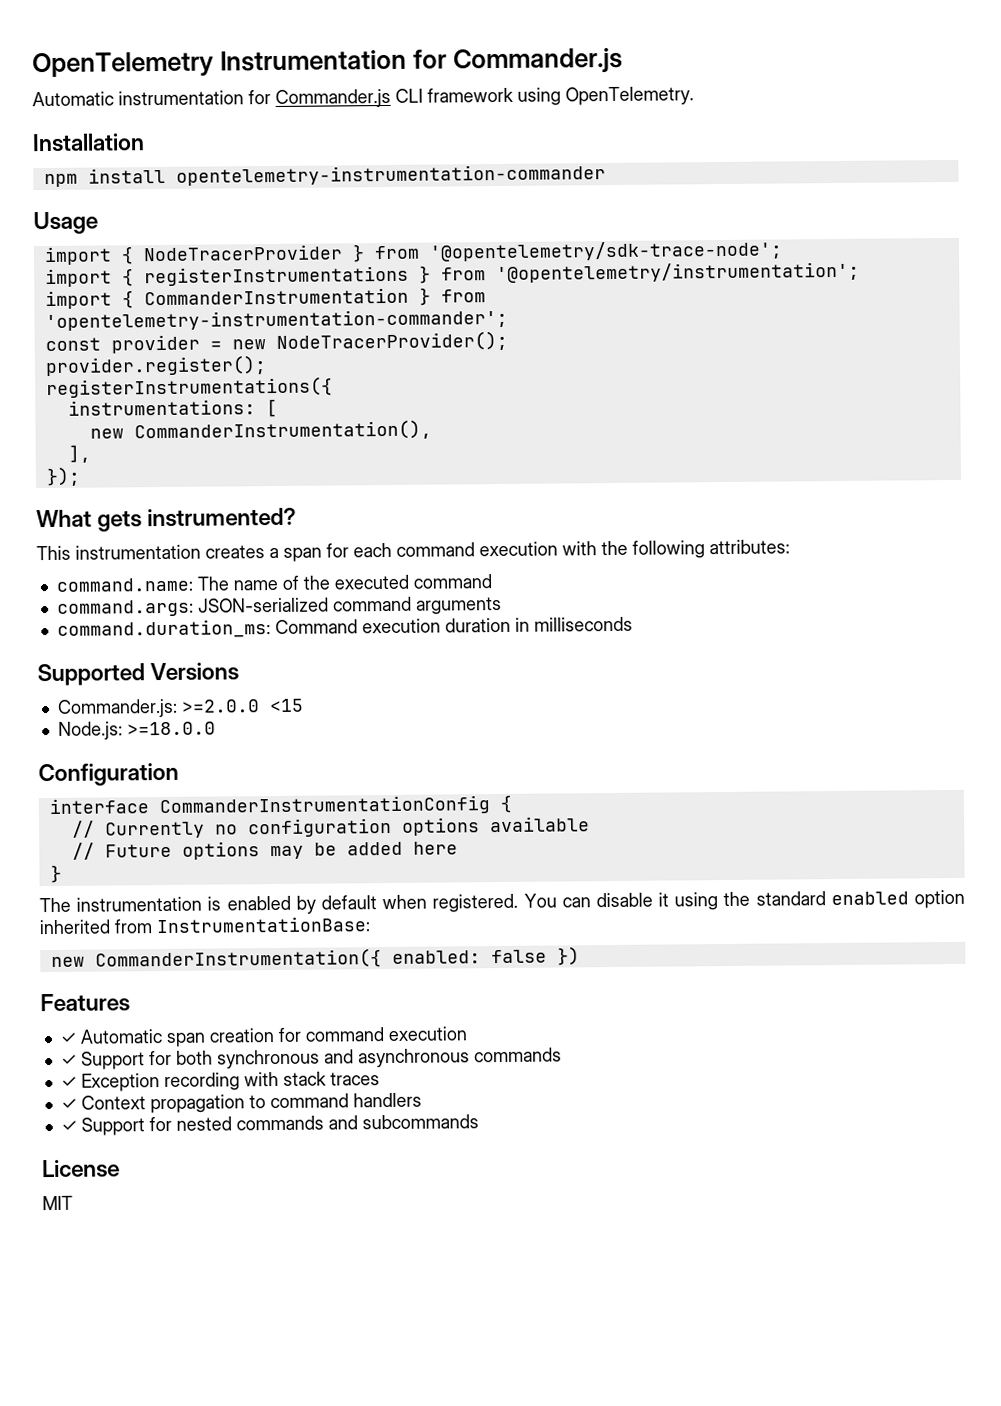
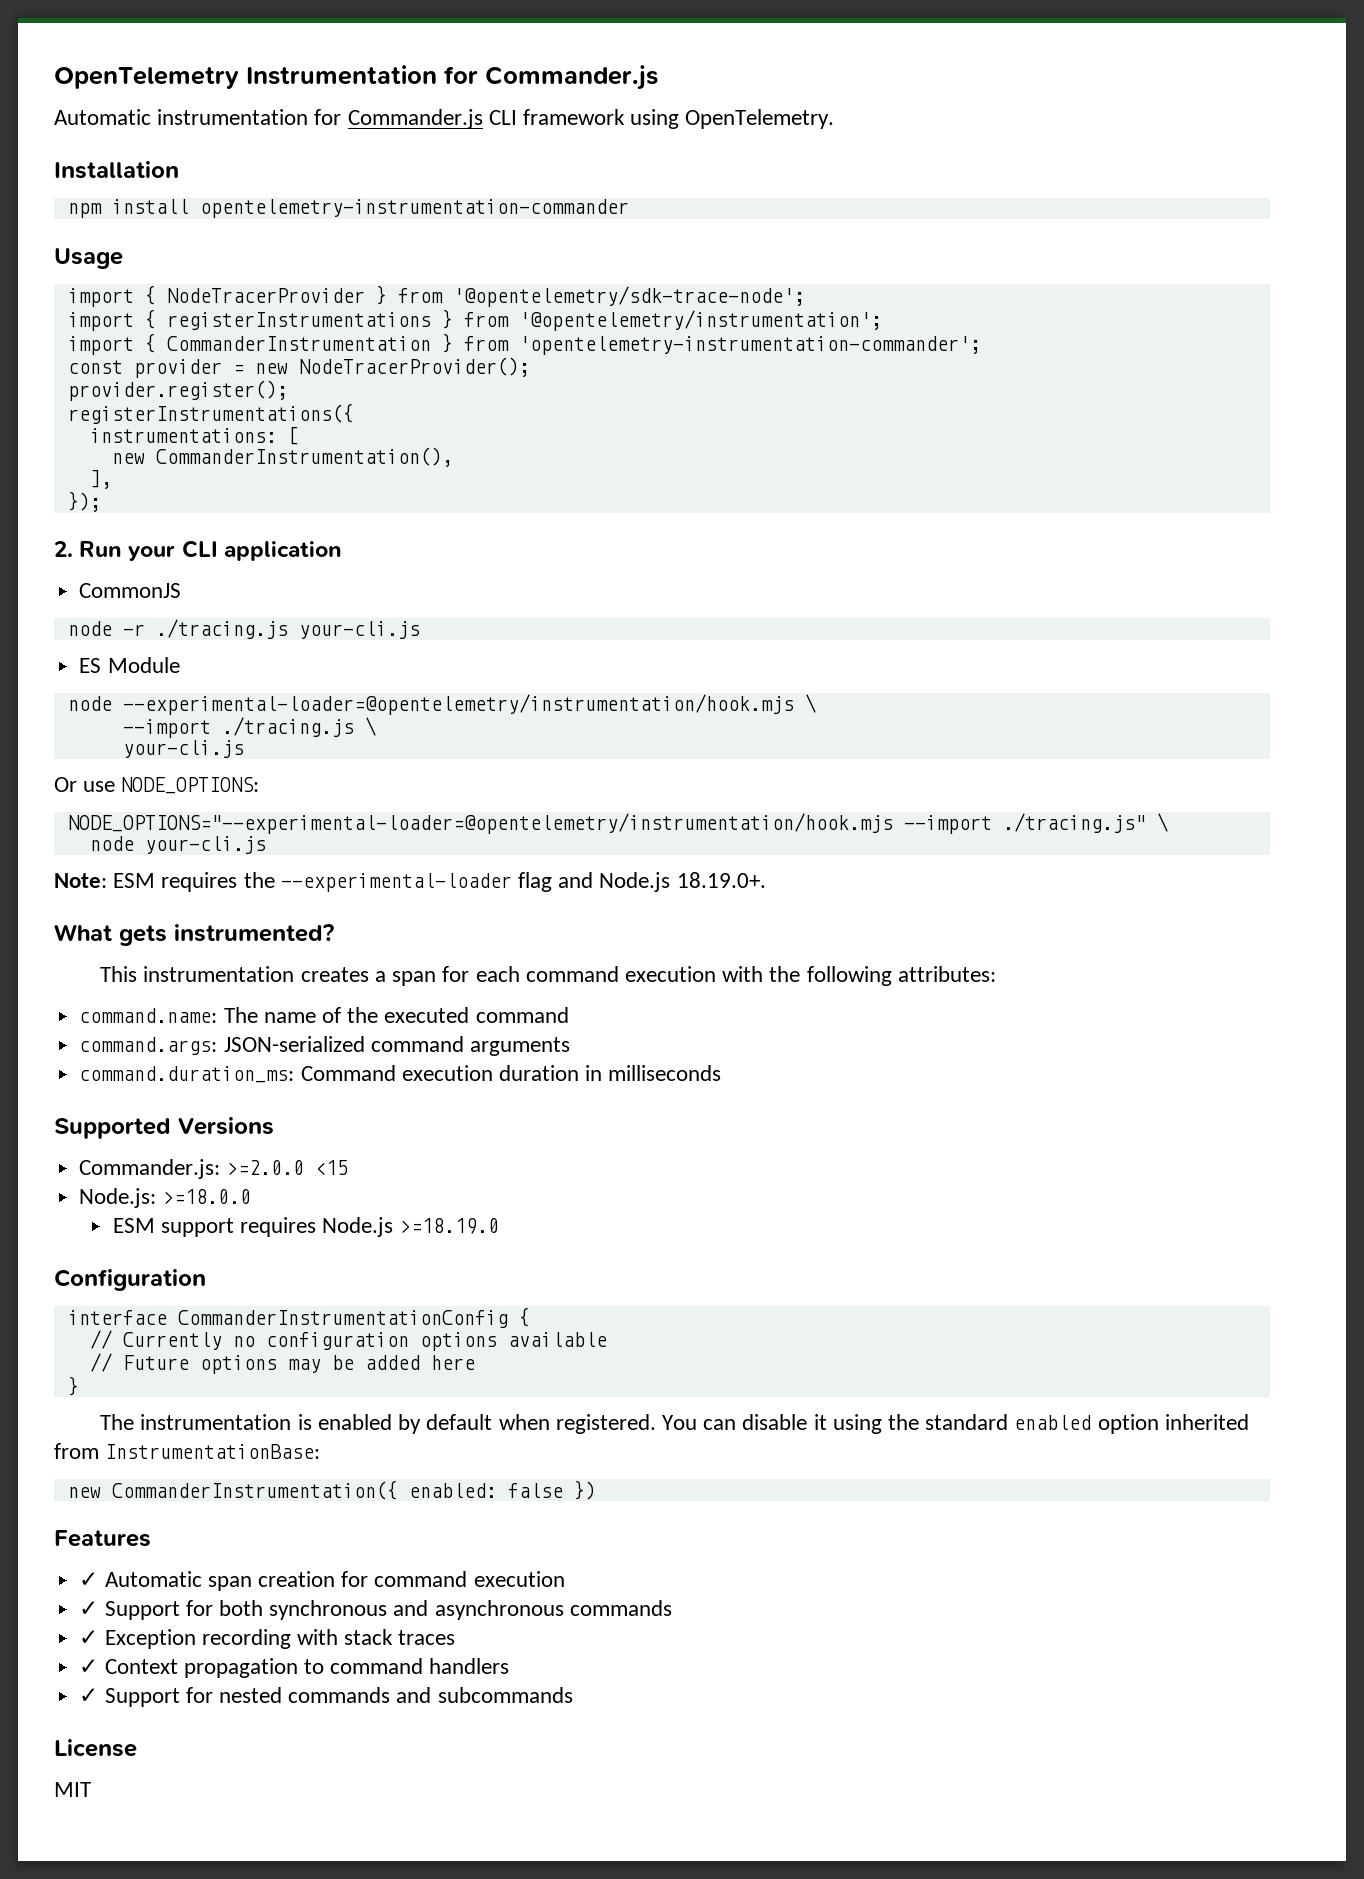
(81, 476) none -> [54,540,342,561] [79,583,182,598] [67,619,420,639] [79,657,180,673] [67,694,816,715] [122,717,376,738] [122,740,244,758] [54,777,260,794] [67,813,1168,834] [89,836,266,854] [54,872,766,892] // 2. Run your CLI application // CommonJS // node -r ./tracing.js your-cli.js // ES Module // node --experimental-loader=@opentelemetry/instrumentation/hook.mjs \ // --import ./tracing.js \ // your-cli.js // Or use NODE_OPTIONS: // NODE_OPTIONS="--experimental-loader=@opentelemetry/instrumentation/hook.mjs --import ./tracing.js" \ // node your-cli.js // Note: ESM requires the --experimental-loader flag and Node.js 18.19.0+.
(216, 728) none -> [112,1217,499,1237] // ESM support requires Node.js >=18.19.0

